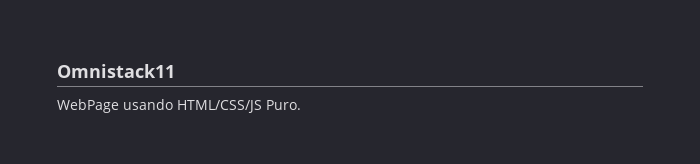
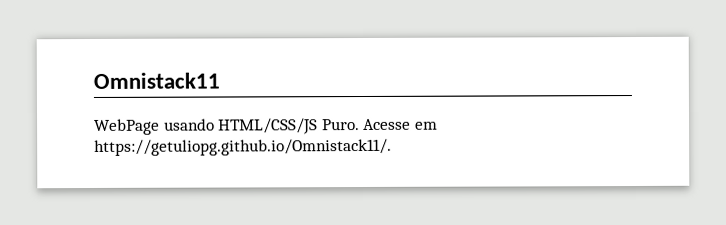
(301, 105) none -> [363,118,438,130] [94,138,392,156] Acesse em https://getuliopg.github.io/Omnistack11/.

